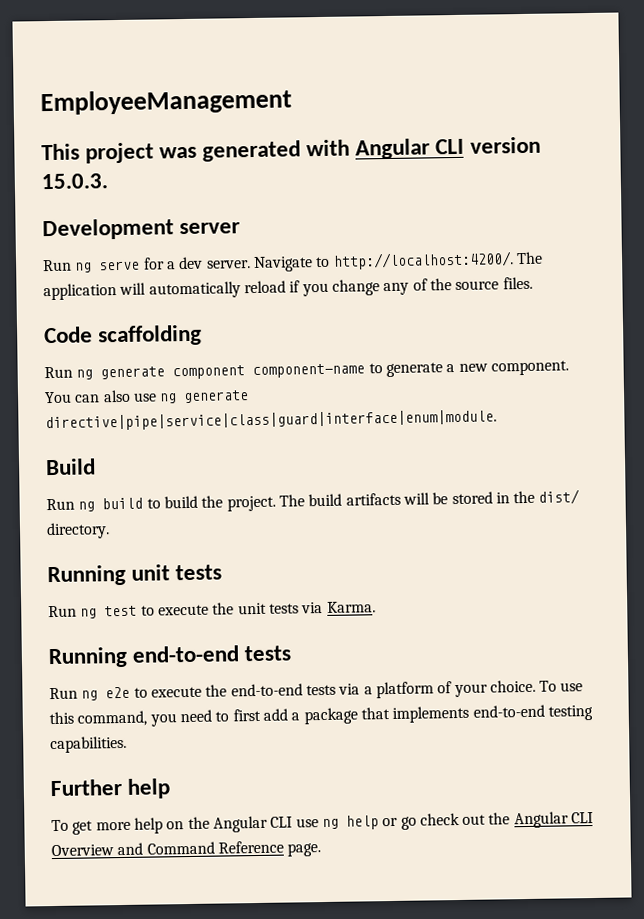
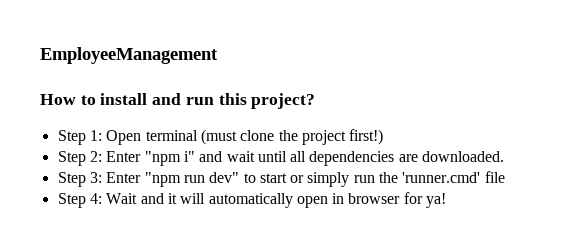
[41,136,541,164] [41,173,108,190] [42,218,241,241] [43,251,543,273] [43,276,533,301] [44,324,203,347] [44,360,569,380] [44,389,250,404] [45,409,497,432] [45,458,96,476] [46,489,581,512] [46,522,110,540] [47,564,223,587] [48,601,376,619] [48,645,292,669] [49,679,584,701] [49,704,593,727] [50,735,127,754] [50,778,172,799] [51,811,595,835] [51,840,322,857] This project was generated with Angular CLI version 15.0.3. // Development server // Run ng serve for a dev server. Navigate to http://localhost:4200/. The application will automatically reload if you change any of the source files. // Code scaffolding // Run ng generate component component-name to generate a new component. You can also use ng generate directive|pipe|service|class|guard|interface|enum|module. // Build // Run ng build to build the project. The build artifacts will be stored in the dist/ directory. // Running unit tests // Run ng test to execute the unit tests via Karma. // Running end-to-end tests // Run ng e2e to execute the end-to-end tests via a platform of your choice. To use this command, you need to first add a package that implements end-to-end testing capabilities. // Further help // To get more help on the Angular CLI use ng help or go check out the Angular CLI Overview and Command Reference page. -> [40,93,316,109] [57,129,384,145] [57,151,505,166] [57,171,505,187] [57,192,447,208] How to install and run this project? // Step 1: Open terminal (must clone the project first!) // Step 2: Enter "npm i" and wait until all dependencies are downloaded. // Step 3: Enter "npm run dev" to start or simply run the 'runner.cmd' file // Step 4: Wait and it will automatically open in browser for ya!

